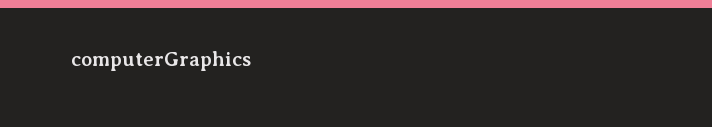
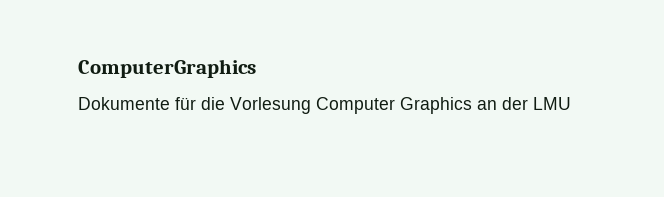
[71,51,251,71] computerGraphics -> [78,59,256,78] [78,97,571,114] ComputerGraphics // Dokumente für die Vorlesung Computer Graphics an der LMU

